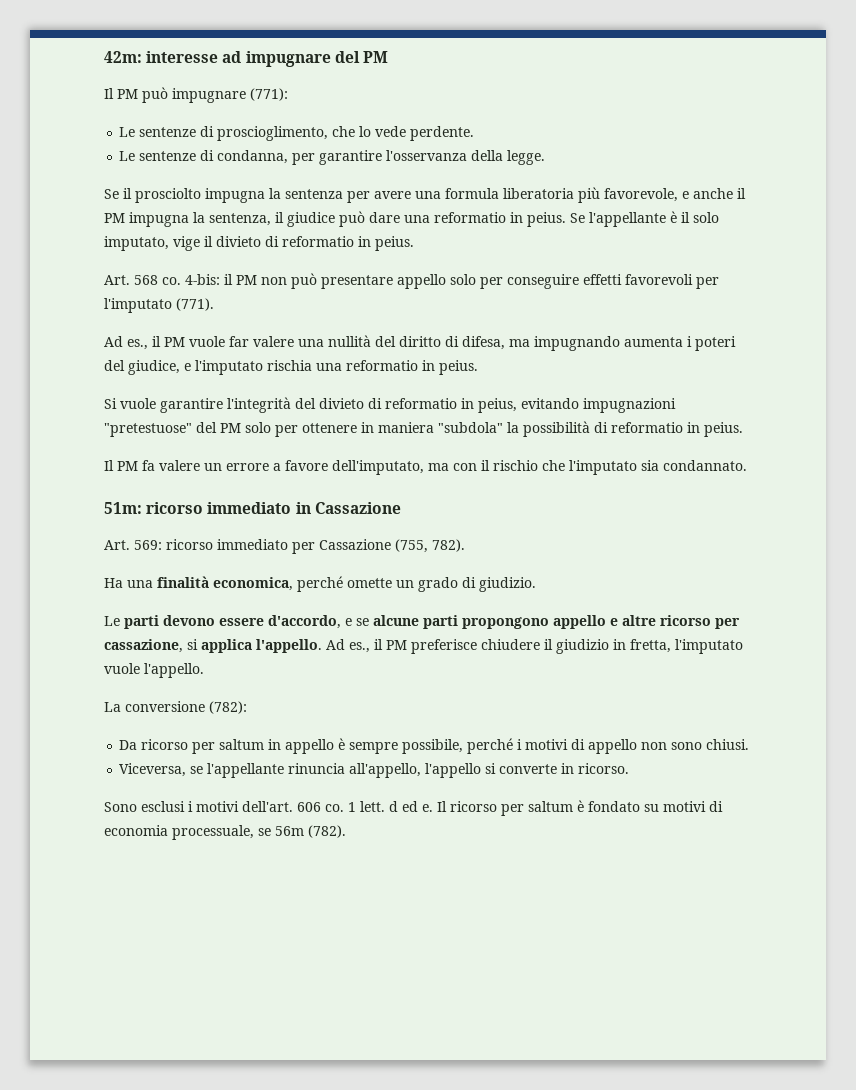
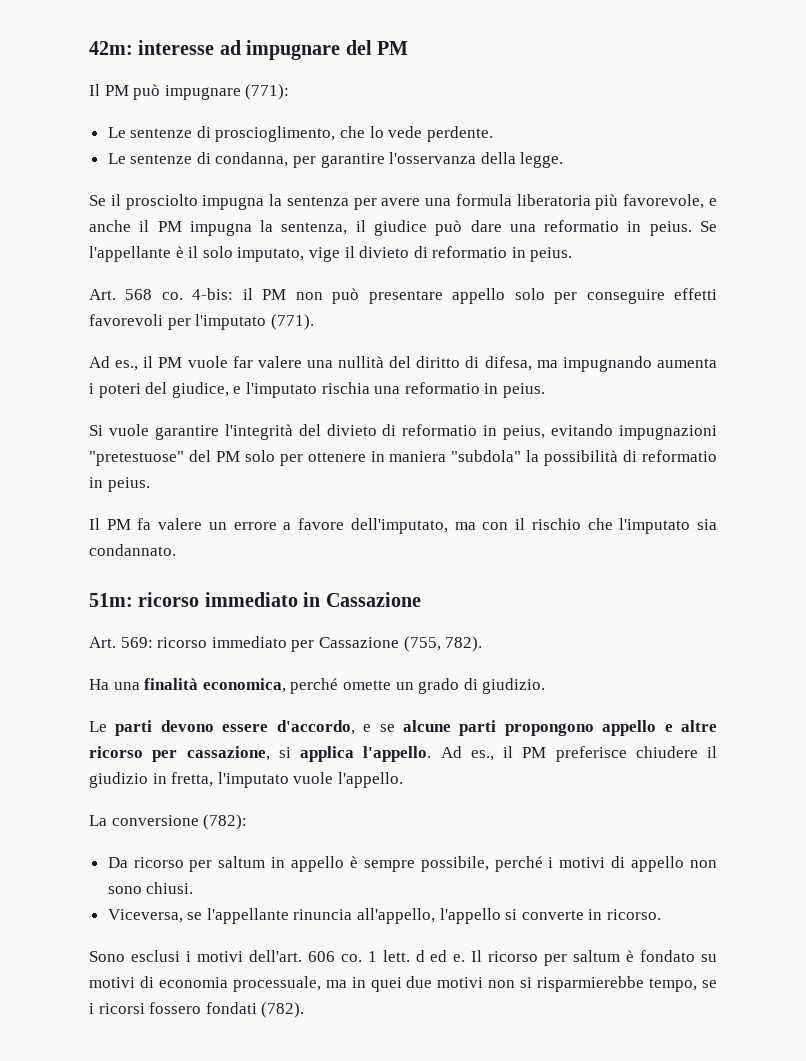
[258,826,304,836] se 56m -> [325,976,717,992] [89,1002,257,1014] ma in quei due motivi non si risparmierebbe tempo, se i ricorsi fossero fondati

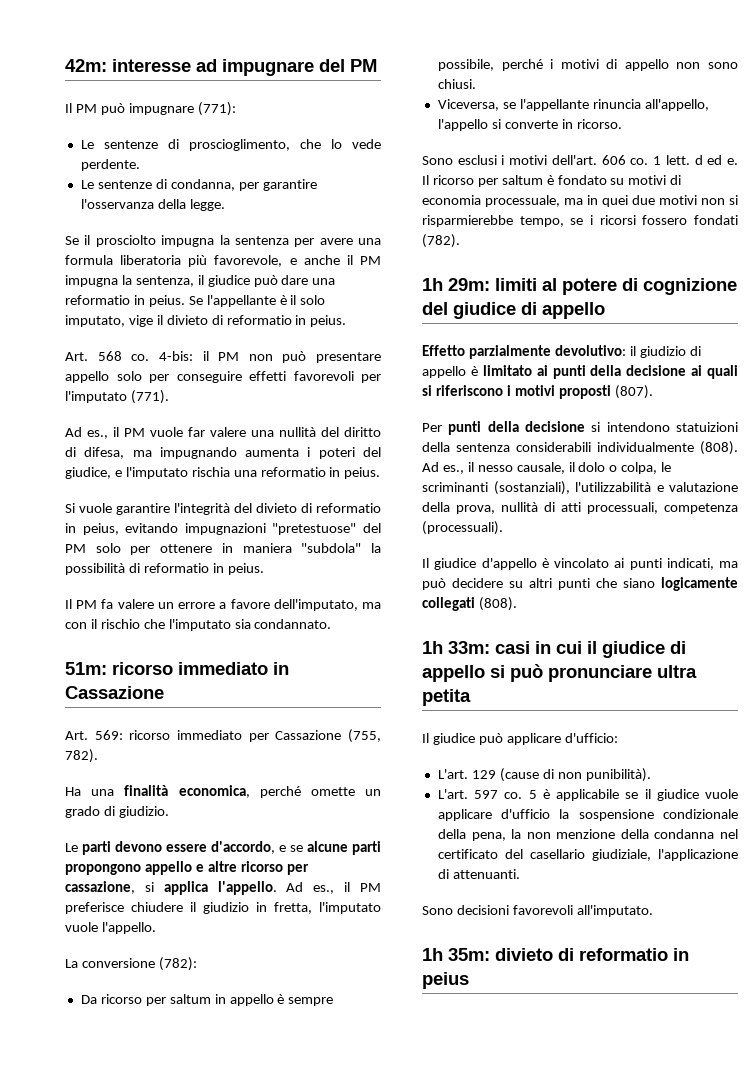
(305, 1010) none -> [422,278,737,295] [422,302,605,319] [422,345,701,359] [422,365,738,379] [422,385,653,399] [422,421,738,435] [422,441,738,455] [422,462,672,474] [422,481,738,495] [422,502,738,514] [422,521,503,535] [422,558,738,570] [422,577,738,591] [422,597,517,611] [422,641,686,658] [422,664,697,682] [422,689,471,706] [422,733,618,745] [437,768,651,782] [437,789,738,801] [437,809,738,821] [437,829,738,841] [437,849,738,861] [437,869,520,879] [422,905,653,917] [422,948,689,961] [422,972,469,989] // 1h 29m: limiti al potere di cognizione del giudice di appello // Effetto parzialmente devolutivo: il giudizio di appello è limitato ai punti della decisione ai quali si riferiscono i motivi proposti (807). // Per punti della decisione si intendono statuizioni della sentenza considerabili individualmente (808). Ad es., il nesso causale, il dolo o colpa, le scriminanti (sostanziali), l'utilizzabilità e valutazione della prova, nullità di atti processuali, competenza (processuali). // Il giudice d'appello è vincolato ai punti indicati, ma può decidere su altri punti che siano logicamente collegati (808). // 1h 33m: casi in cui il giudice di appello si può pronunciare ultra petita // Il giudice può applicare d'ufficio: // L'art. 129 (cause di non punibilità). // L'art. 597 co. 5 è applicabile se il giudice vuole applicare d'ufficio la sospensione condizionale della pena, la non menzione della condanna nel certificato del casellario giudiziale, l'applicazione di attenuanti. // Sono decisioni favorevoli all'imputato. // 1h 35m: divieto di reformatio in peius

